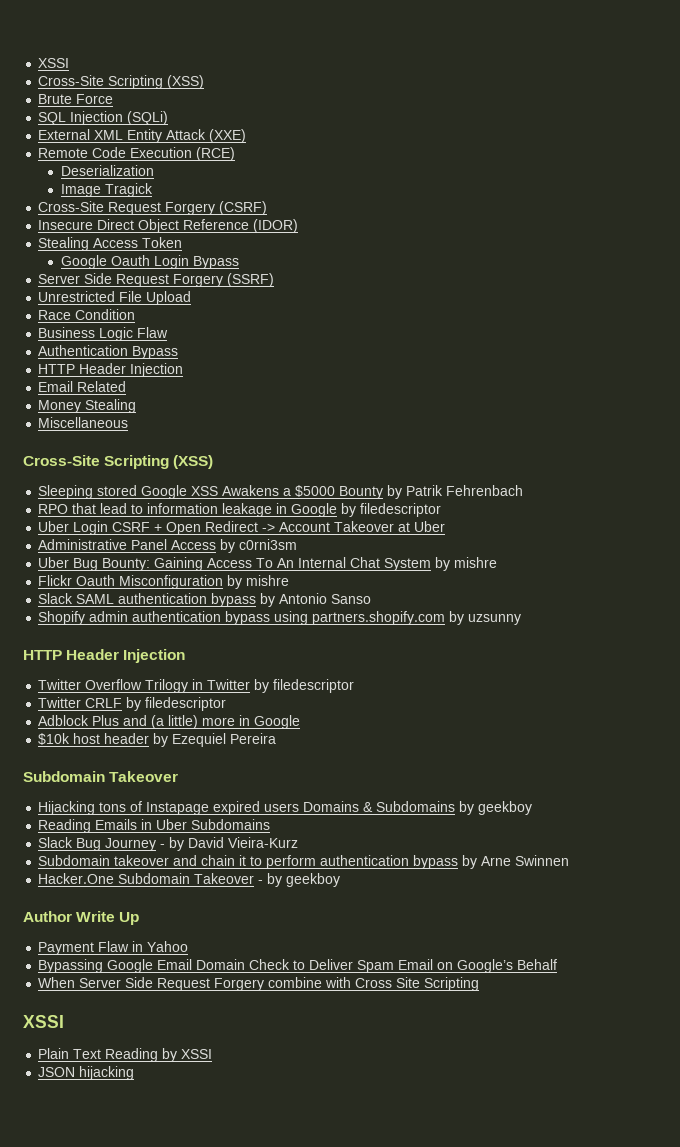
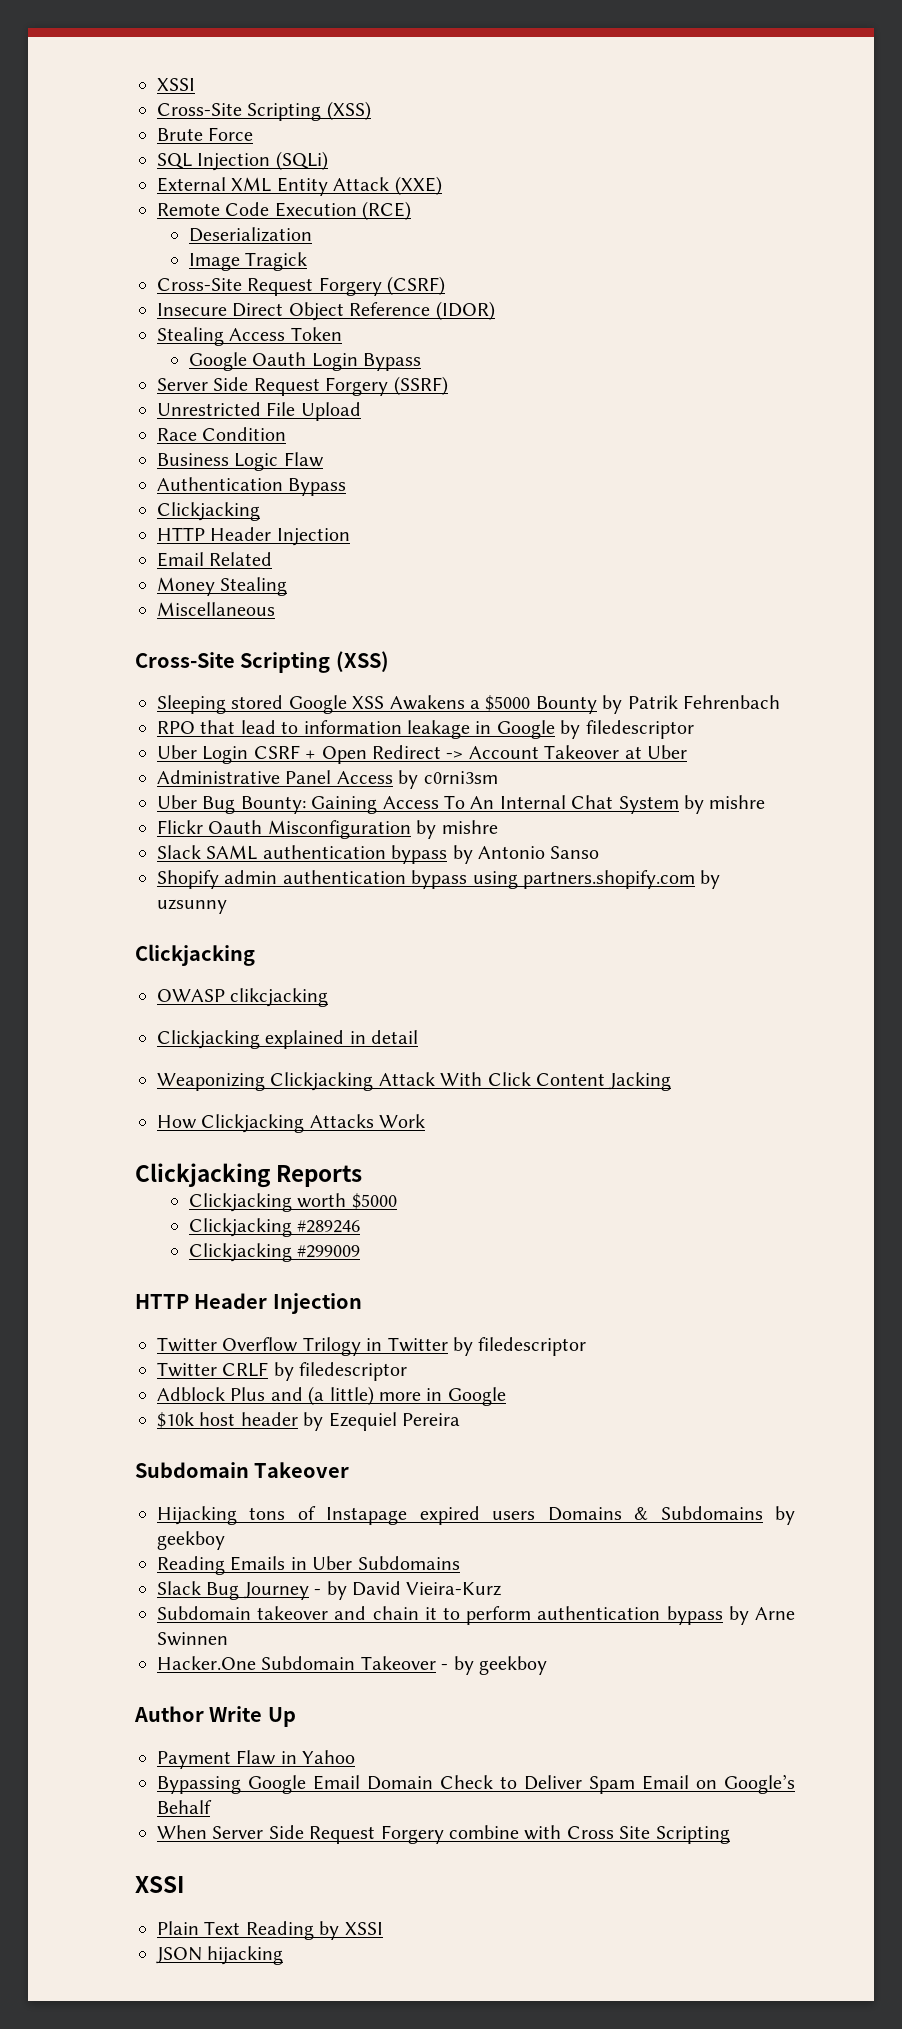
(179, 352) none -> [157,502,260,521] // Clickjacking
(522, 619) none -> [135,944,255,966] [157,988,329,1007] [157,1030,419,1049] [157,1072,672,1091] [157,1114,426,1133] [135,1163,363,1188] [189,1193,397,1212] [189,1218,361,1237] [189,1243,361,1262] // Clickjacking // OWASP clikcjacking // Clickjacking explained in detail // Weaponizing Clickjacking Attack With Click Content Jacking // How Clickjacking Attacks Work // Clickjacking Reports // Clickjacking worth $5000 // Clickjacking #289246 // Clickjacking #299009

